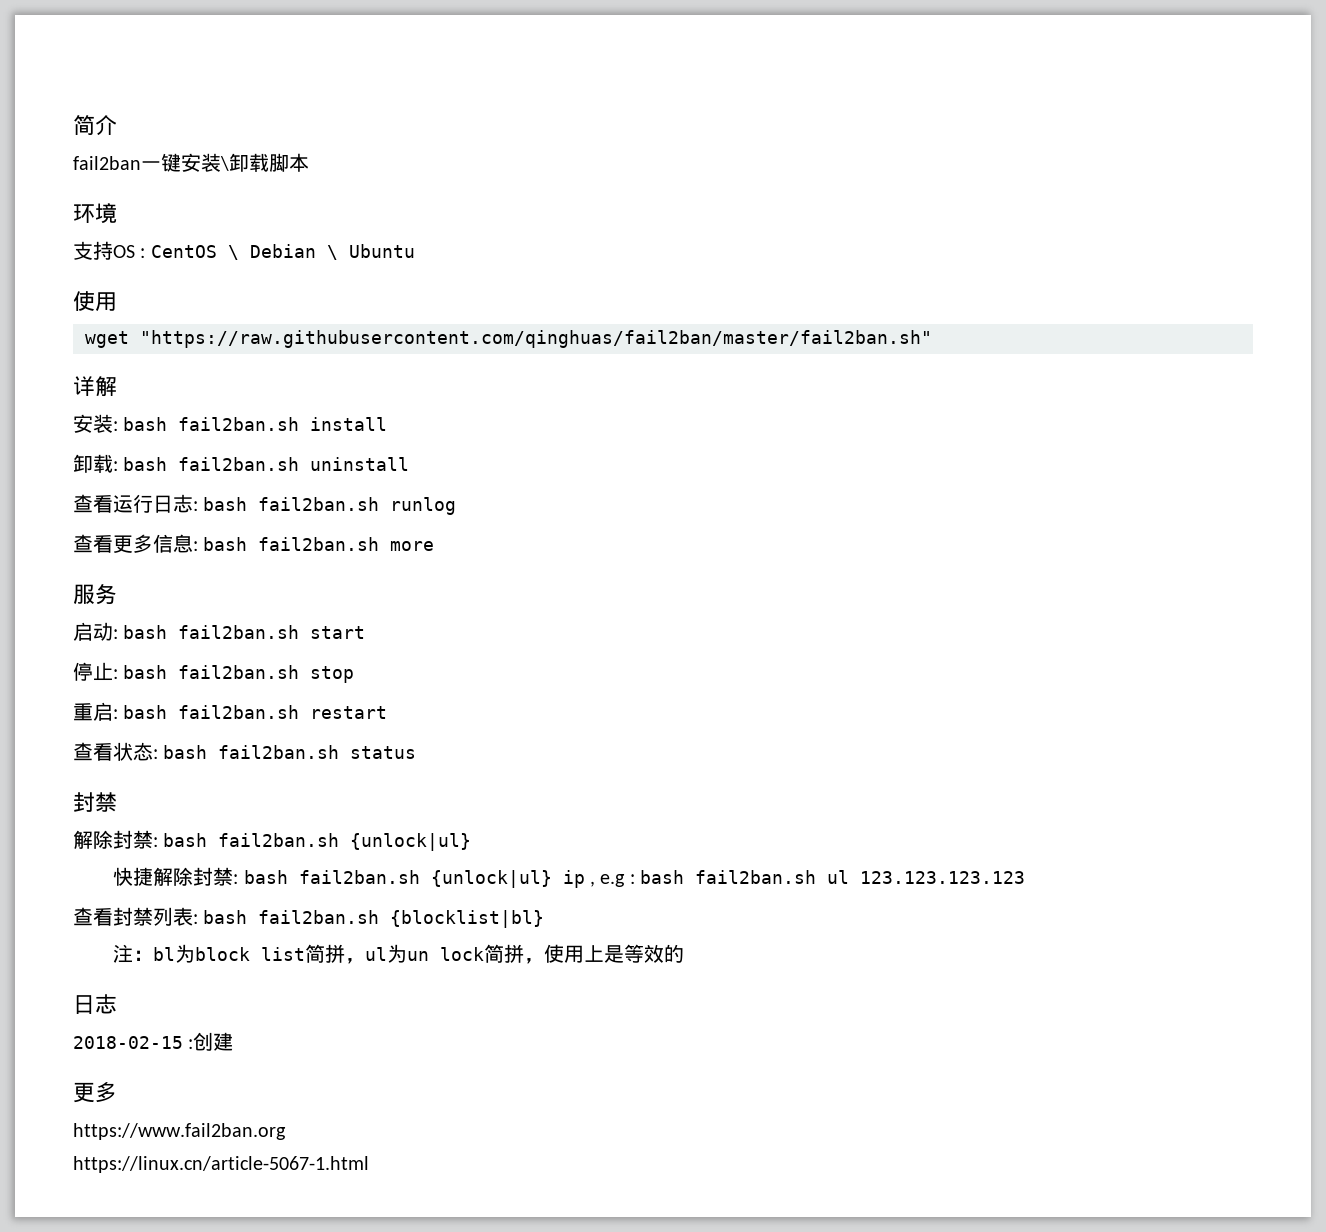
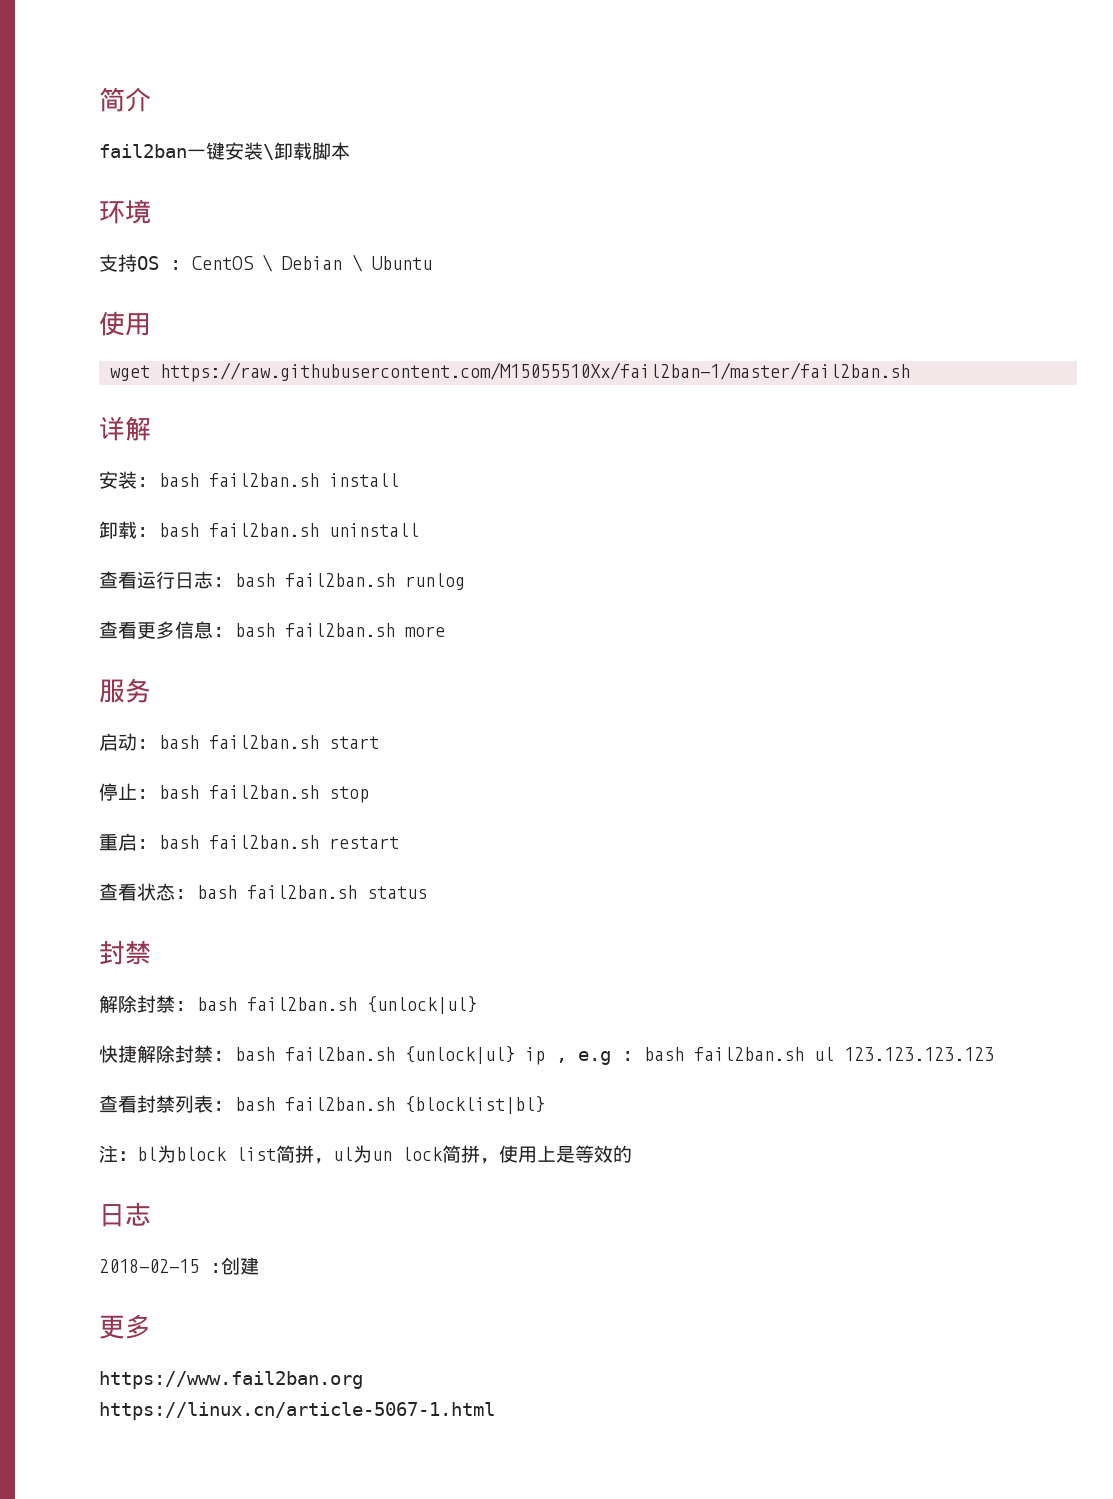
[140,330,932,348] "https://raw.githubusercontent.com/qinghuas/fail2ban/master/fail2ban.sh" -> [160,362,911,382] https://raw.githubusercontent.com/M15055510Xx/fail2ban-1/master/fail2ban.sh

